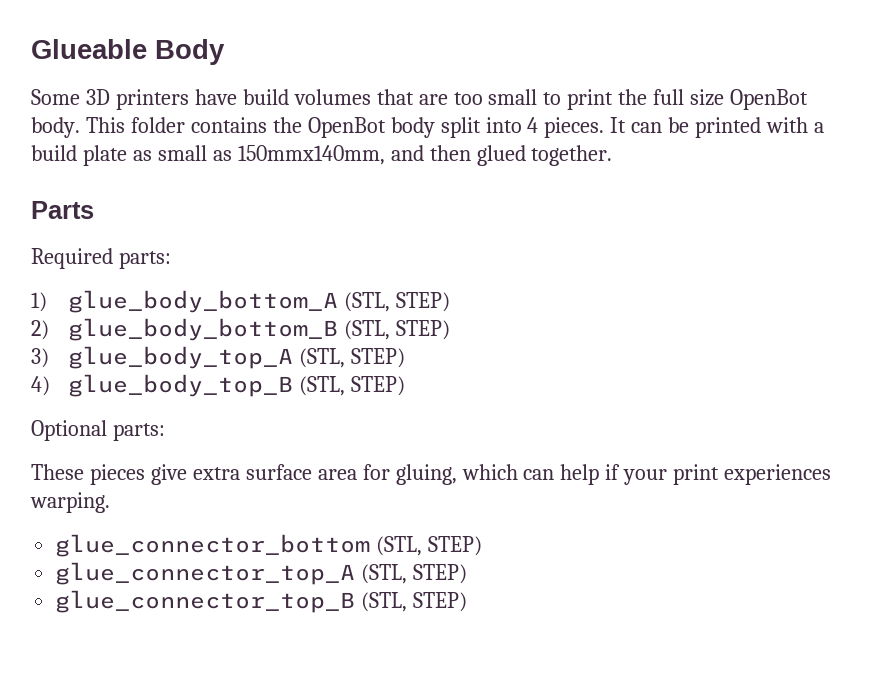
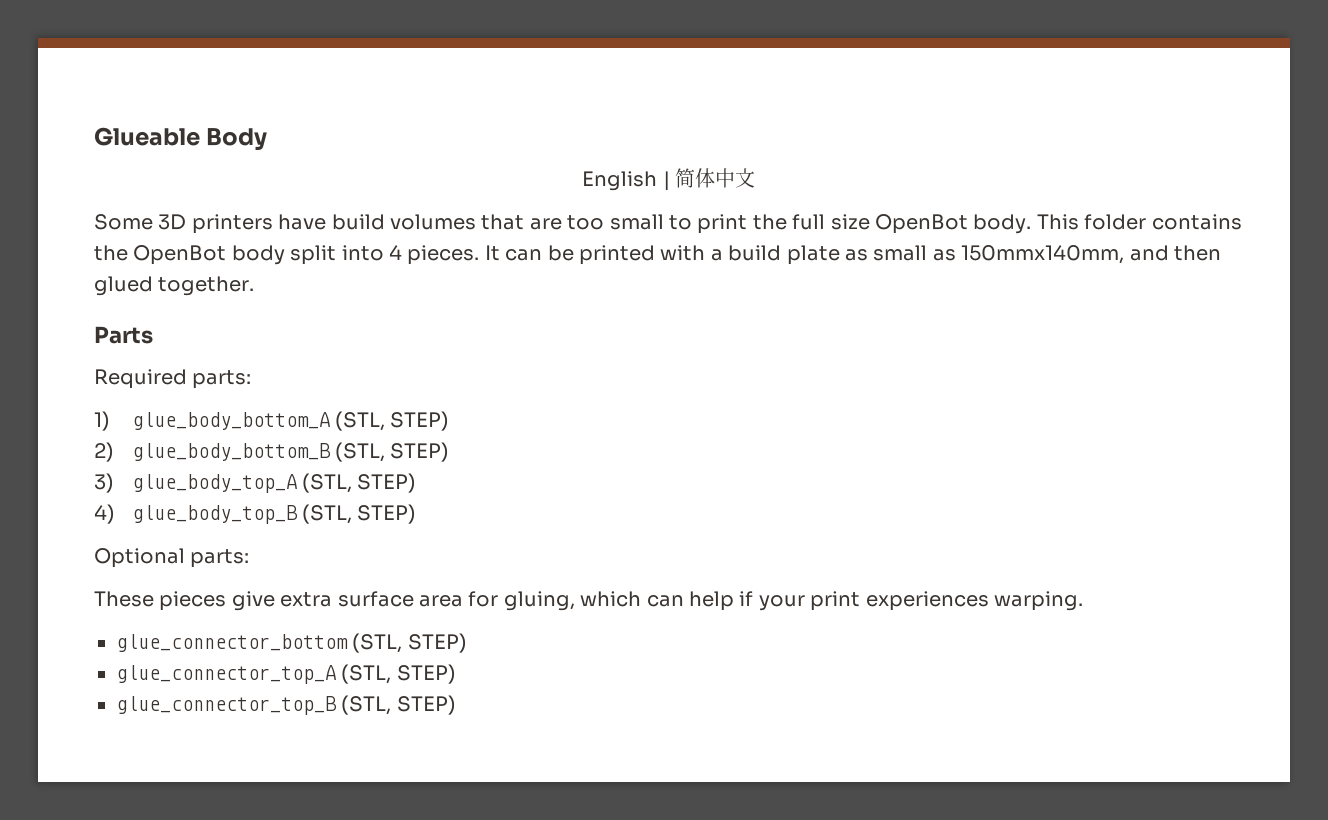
(225, 52) none -> [582,168,755,191] // English | 简体中文

